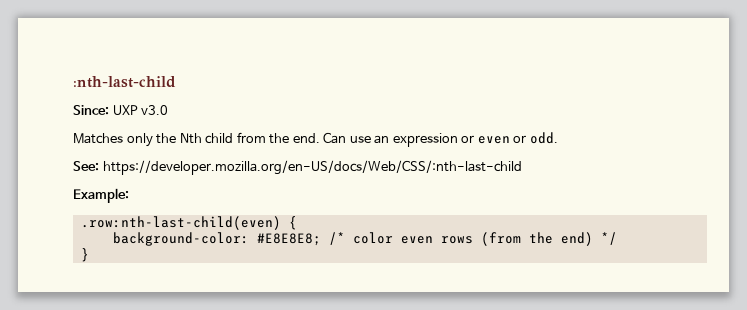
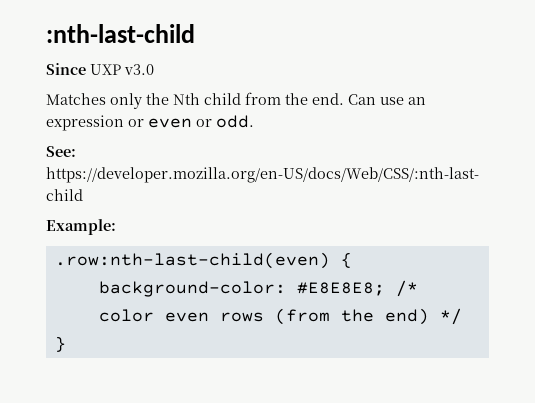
[73,105,109,115] Since: -> [46,63,86,75] Since

